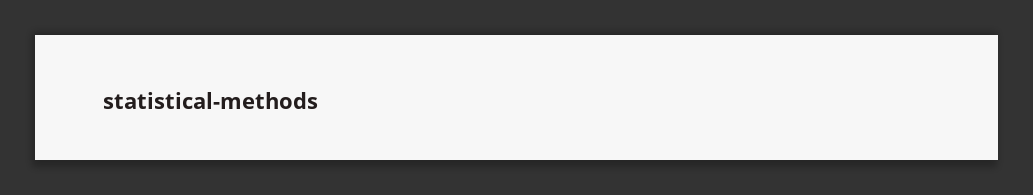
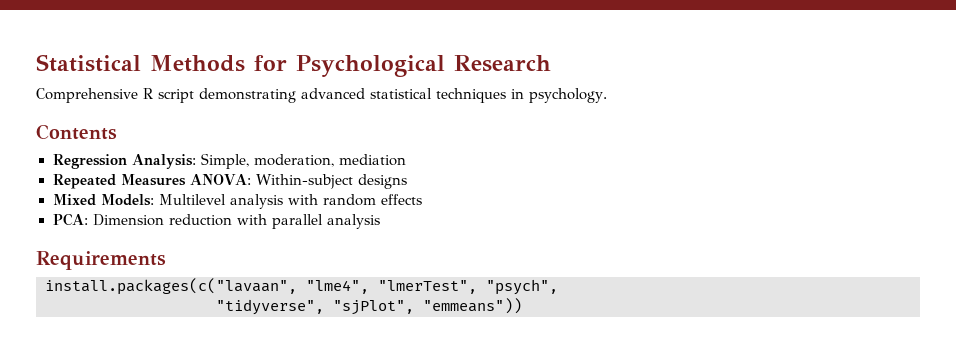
[103,92,318,109] statistical-methods -> [36,54,551,77] [36,88,607,103] [36,124,117,140] [52,153,406,169] [52,174,408,189] [52,194,422,209] [52,213,380,229] [36,251,166,270] [45,278,558,295] [216,298,522,315] Statistical Methods for Psychological Research // Comprehensive R script demonstrating advanced statistical techniques in psychology. // Contents // Regression Analysis: Simple, moderation, mediation // Repeated Measures ANOVA: Within-subject designs // Mixed Models: Multilevel analysis with random effects // PCA: Dimension reduction with parallel analysis // Requirements // install.packages(c("lavaan", "lme4", "lmerTest", "psych", // "tidyverse", "sjPlot", "emmeans"))

